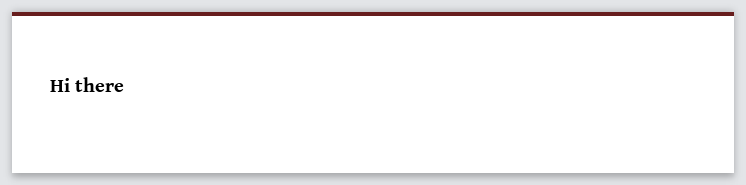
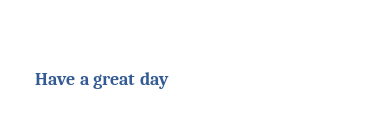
[50,77,125,92] Hi there -> [35,72,170,89] Have a great day

